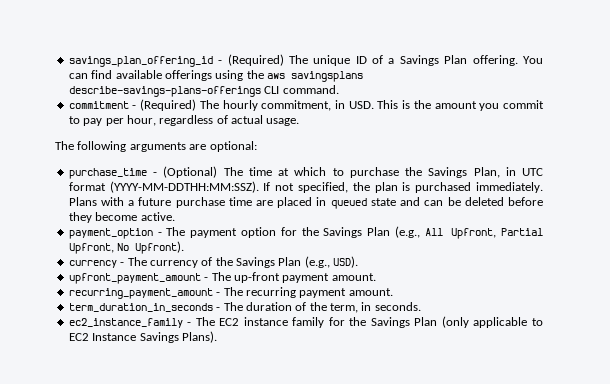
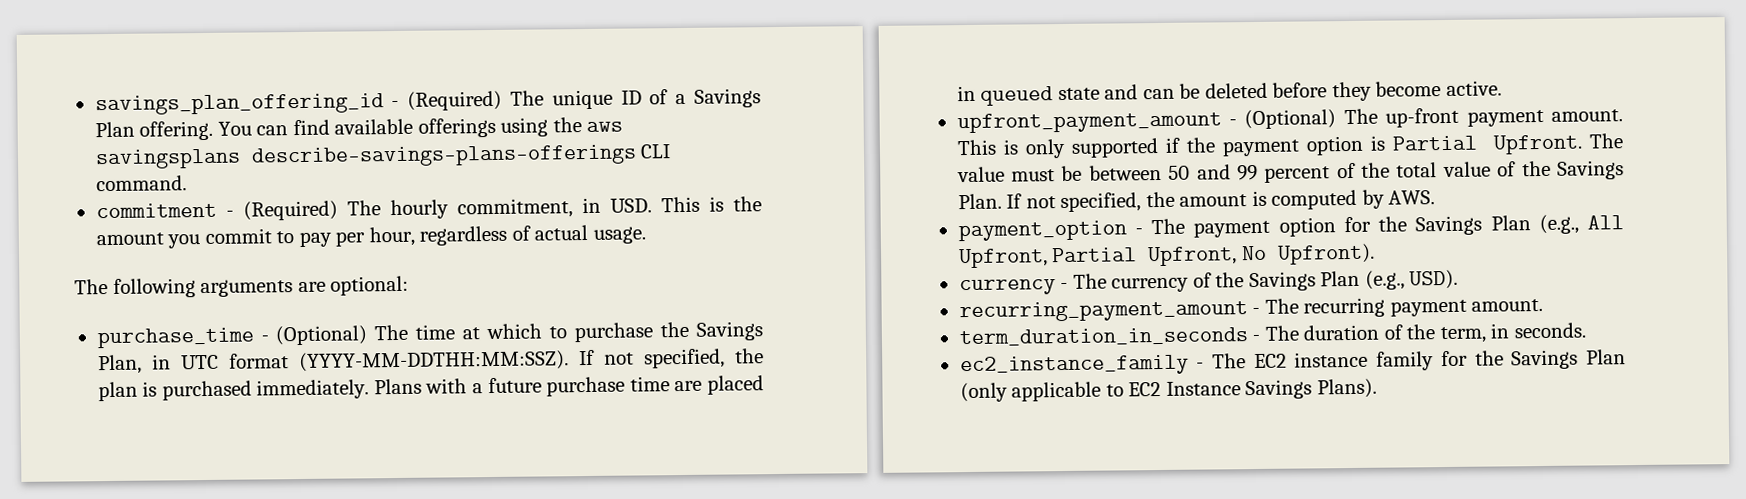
(175, 216) none -> [956,107,1623,134] [956,133,1623,159] [956,160,1625,183] [957,189,1436,213] // upfront_payment_amount - (Optional) The up-front payment amount. This is only supported if the payment option is Partial Upfront. The value must be between 50 and 99 percent of the total value of the Savings Plan. If not specified, the amount is computed by AWS.
[68,272,376,284] // upfront_payment_amount - The up-front payment amount. -> (1459, 279) none

